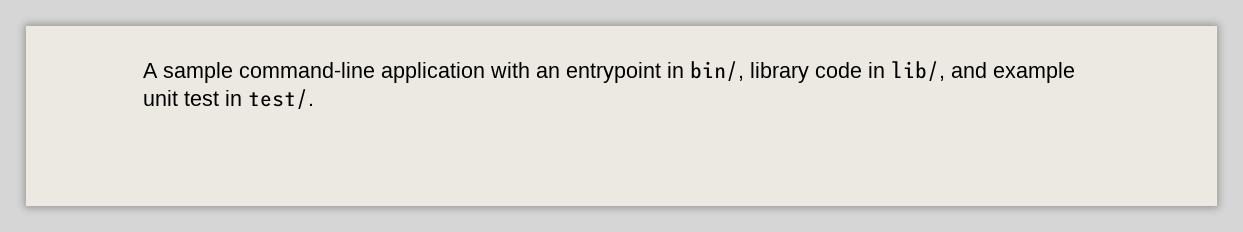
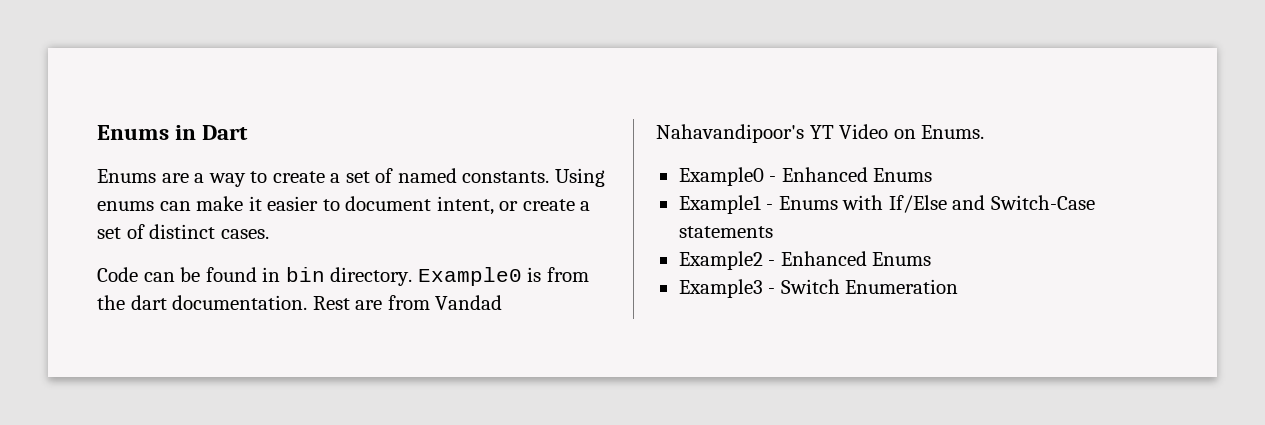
[143,61,1075,83] [143,89,314,109] A sample command-line application with an entrypoint in bin/, library code in lib/, and example unit test in test/. -> [97,125,249,140] [97,168,605,187] [97,196,591,215] [97,224,269,239] [97,267,589,286] [97,295,503,310] [656,124,985,143] [678,167,933,186] [678,195,1095,214] [678,226,773,238] [678,251,932,270] [678,279,959,298] Enums in Dart // Enums are a way to create a set of named constants. Using enums can make it easier to document intent, or create a set of distinct cases. // Code can be found in bin directory. Example0 is from the dart documentation. Rest are from Vandad Nahavandipoor's YT Video on Enums. // Example0 - Enhanced Enums // Example1 - Enums with If/Else and Switch-Case statements // Example2 - Enhanced Enums // Example3 - Switch Enumeration

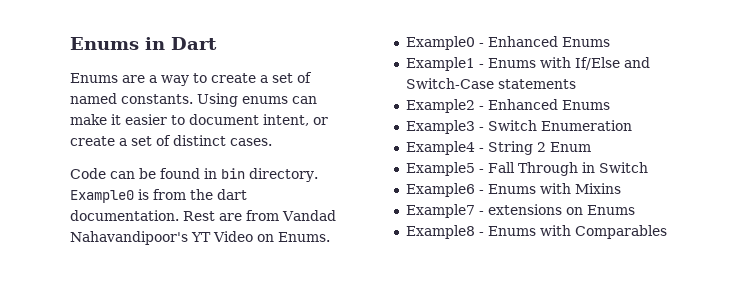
(959, 286) none -> [405,141,591,155] [405,162,648,176] [405,183,621,197] [405,204,635,218] [405,225,667,239] // Example4 - String 2 Enum // Example5 - Fall Through in Switch // Example6 - Enums with Mixins // Example7 - extensions on Enums // Example8 - Enums with Comparables

